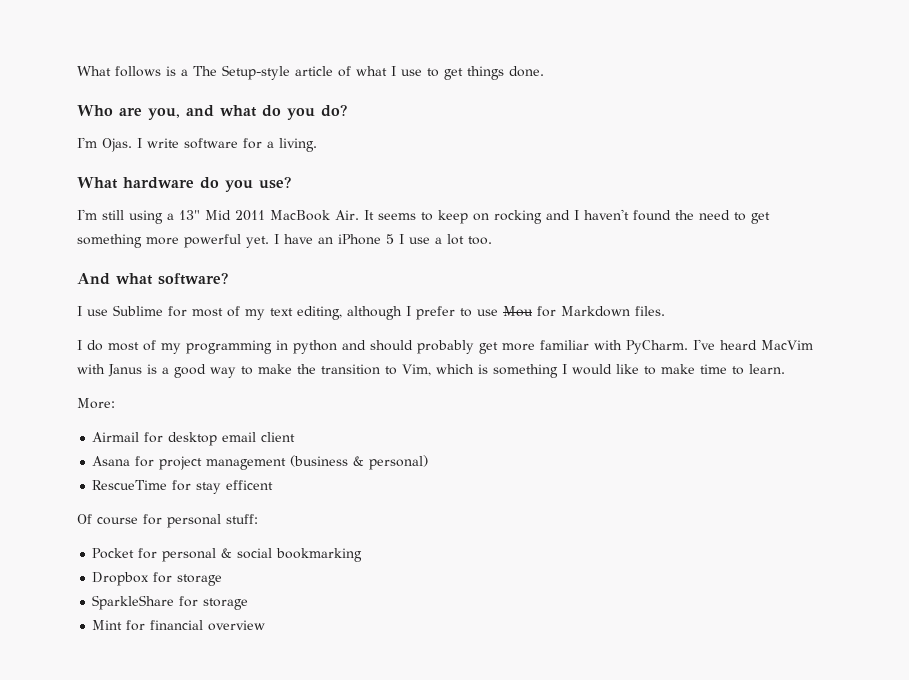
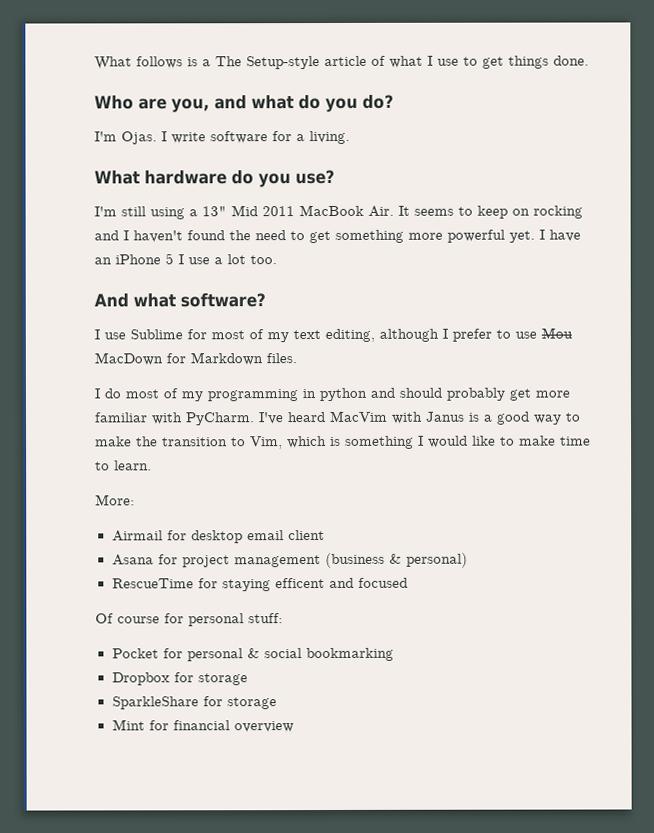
(533, 311) none -> [94,352,163,366] MacDown
[196,482,222,494] stay -> [221,579,271,592] staying
(274, 485) none -> [328,577,408,588] and focused

